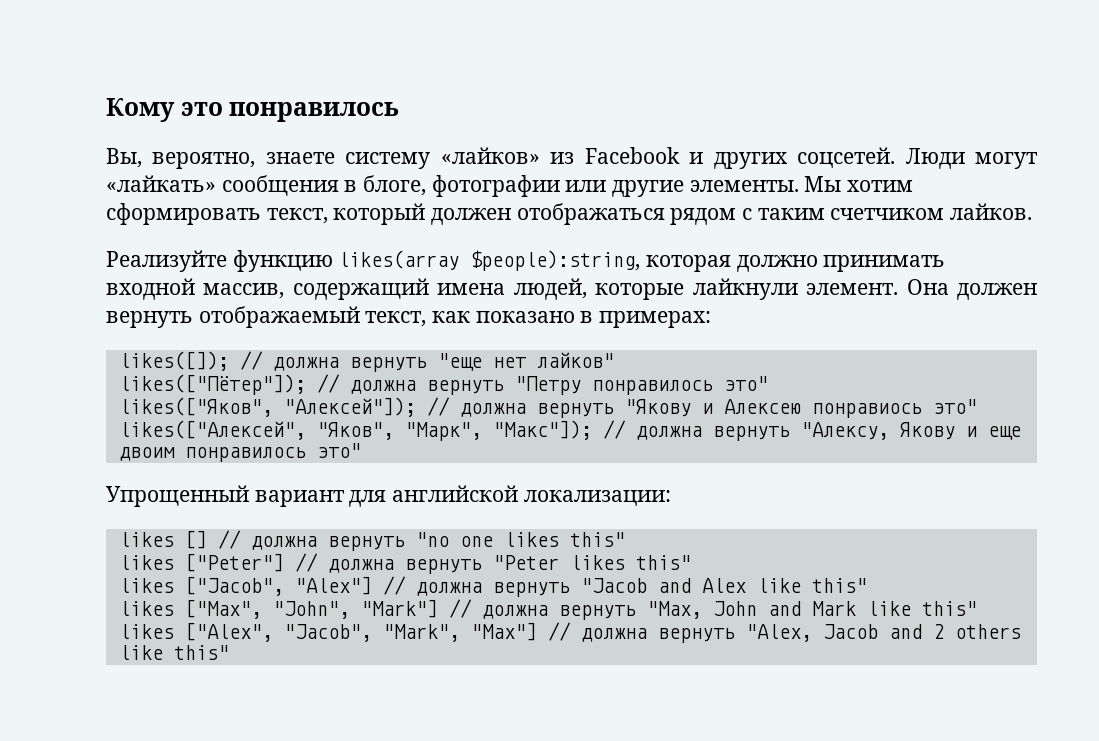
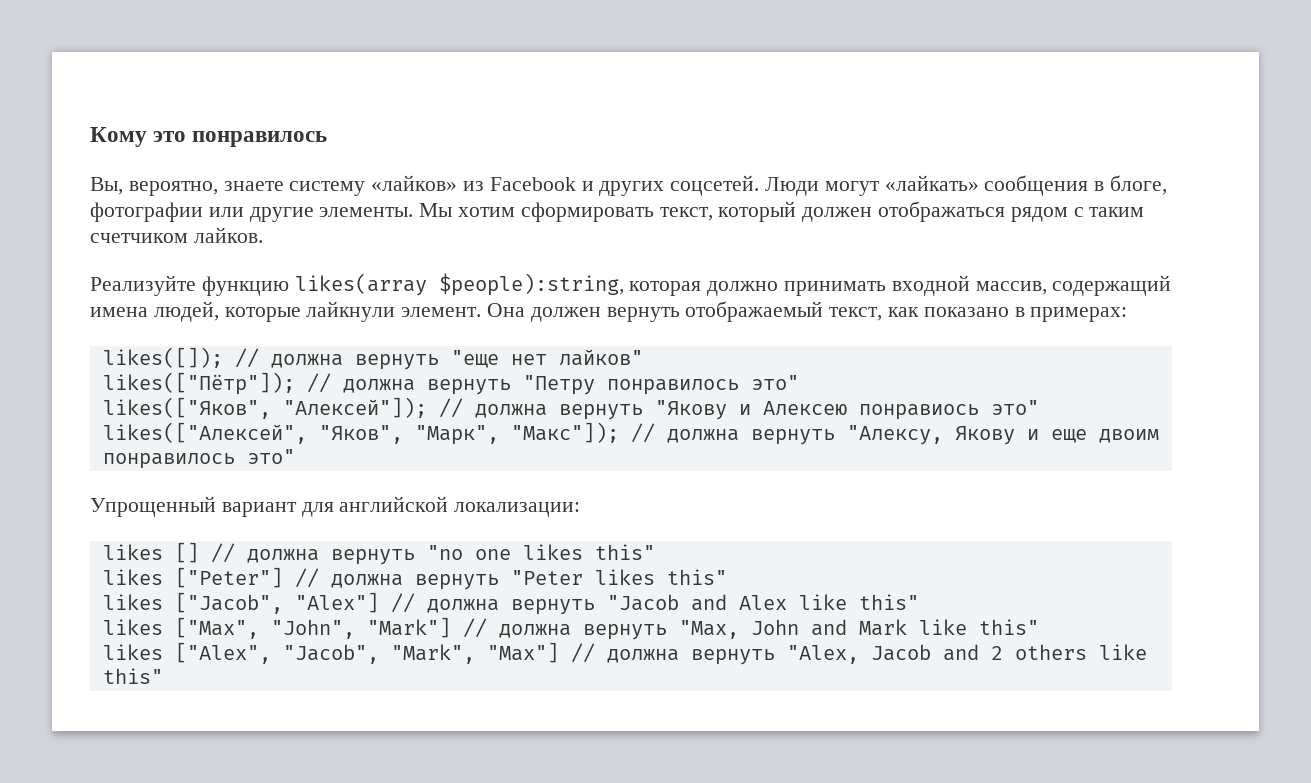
[118,374,306,395] likes(["Пётер"]); -> [102,372,295,395] likes(["Пётр"]);

